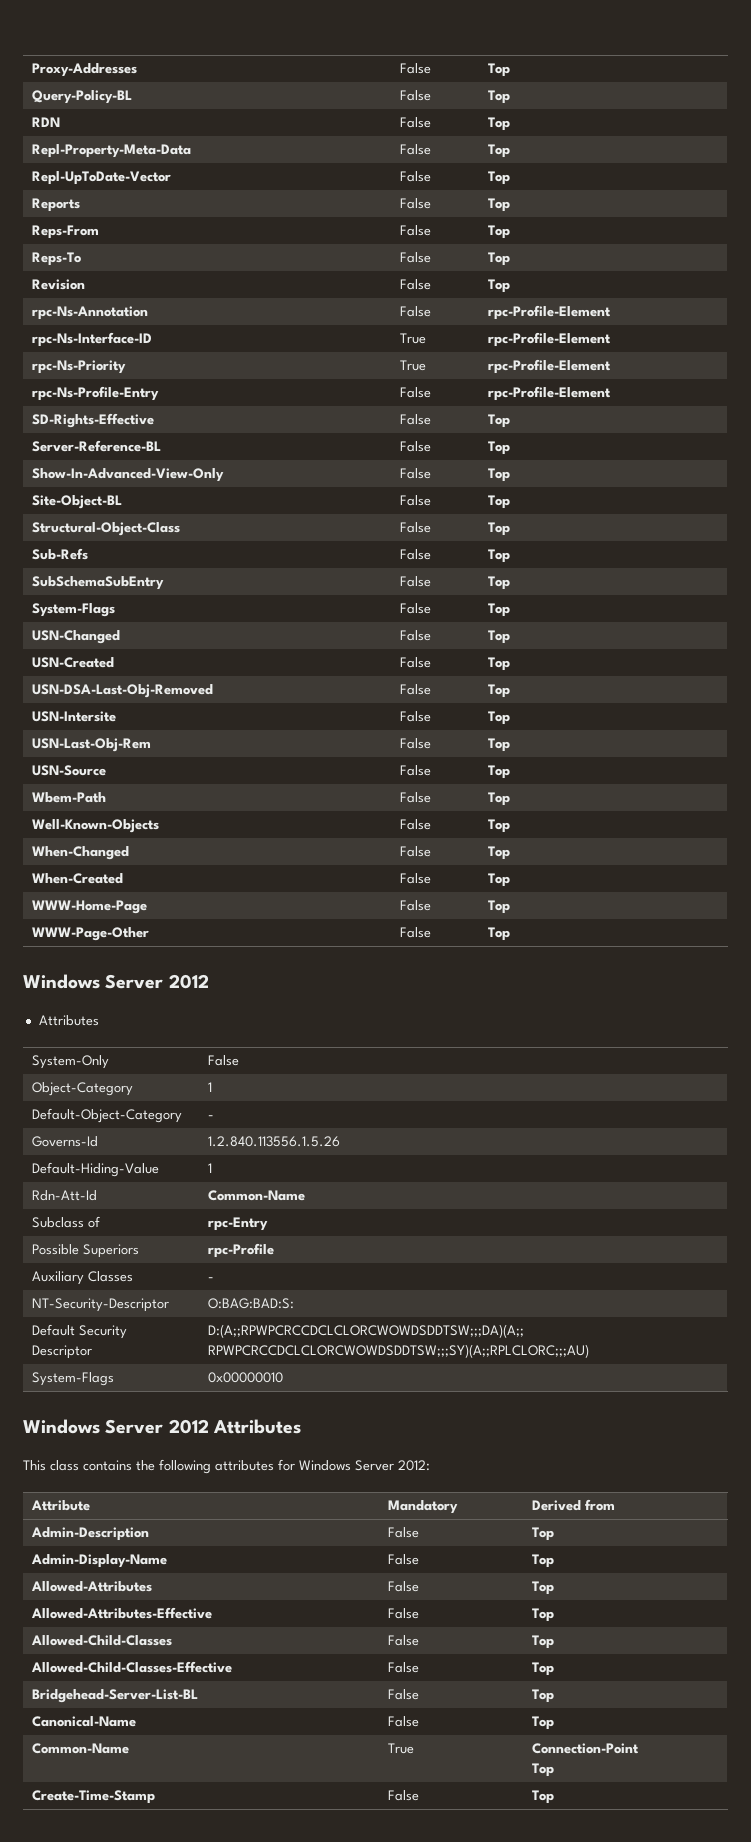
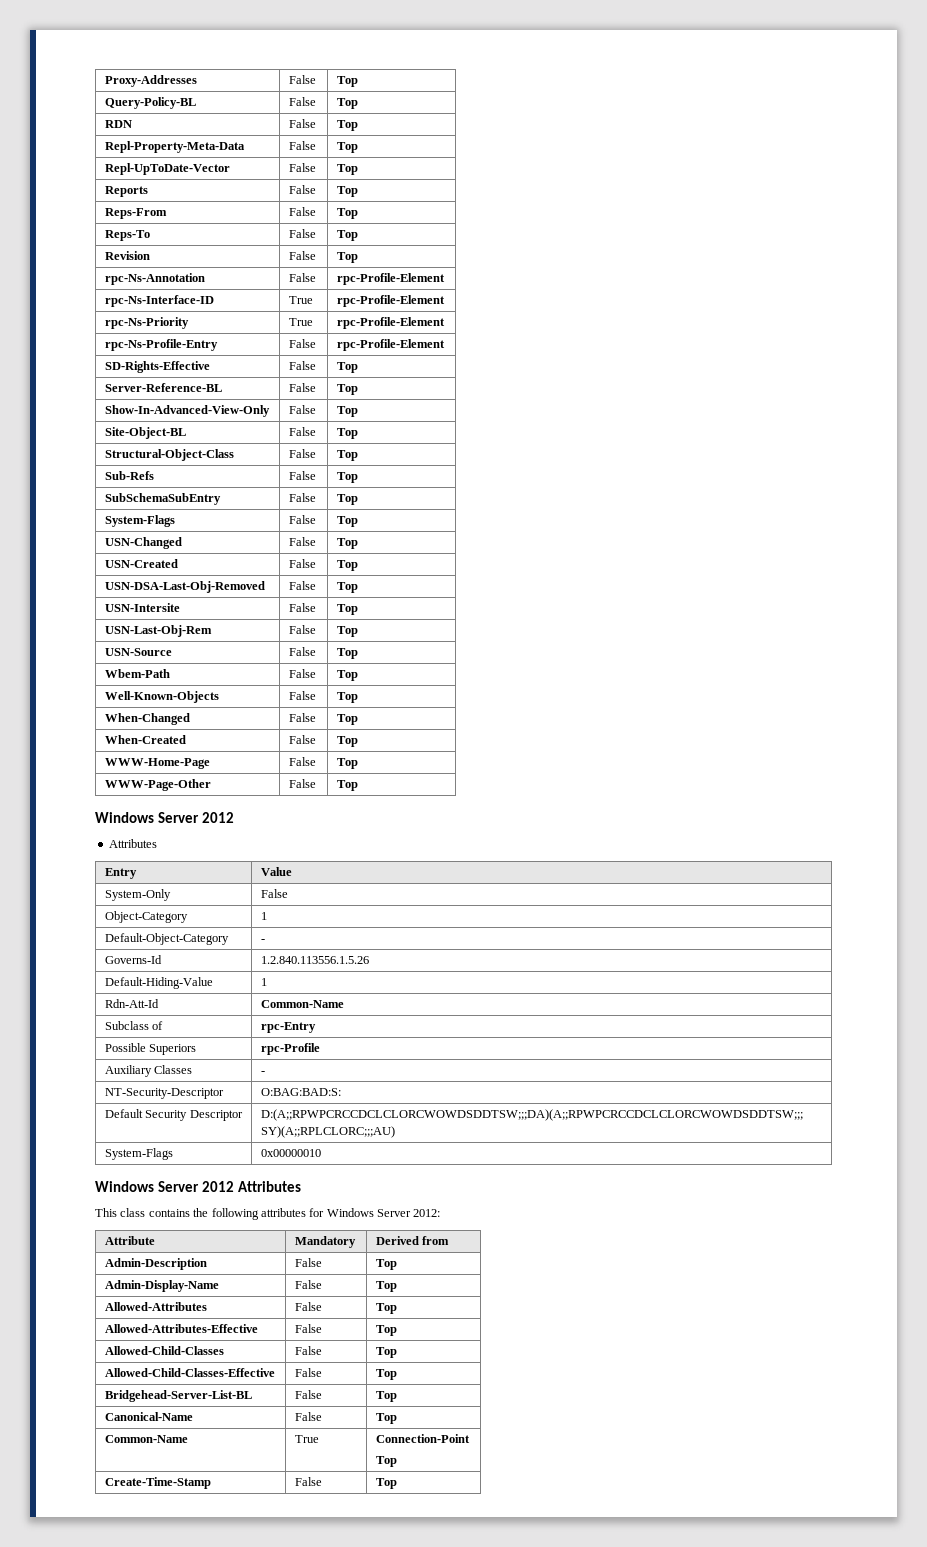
(99, 1020) none -> [104,868,137,879] [260,867,292,876] // Entry | Value

